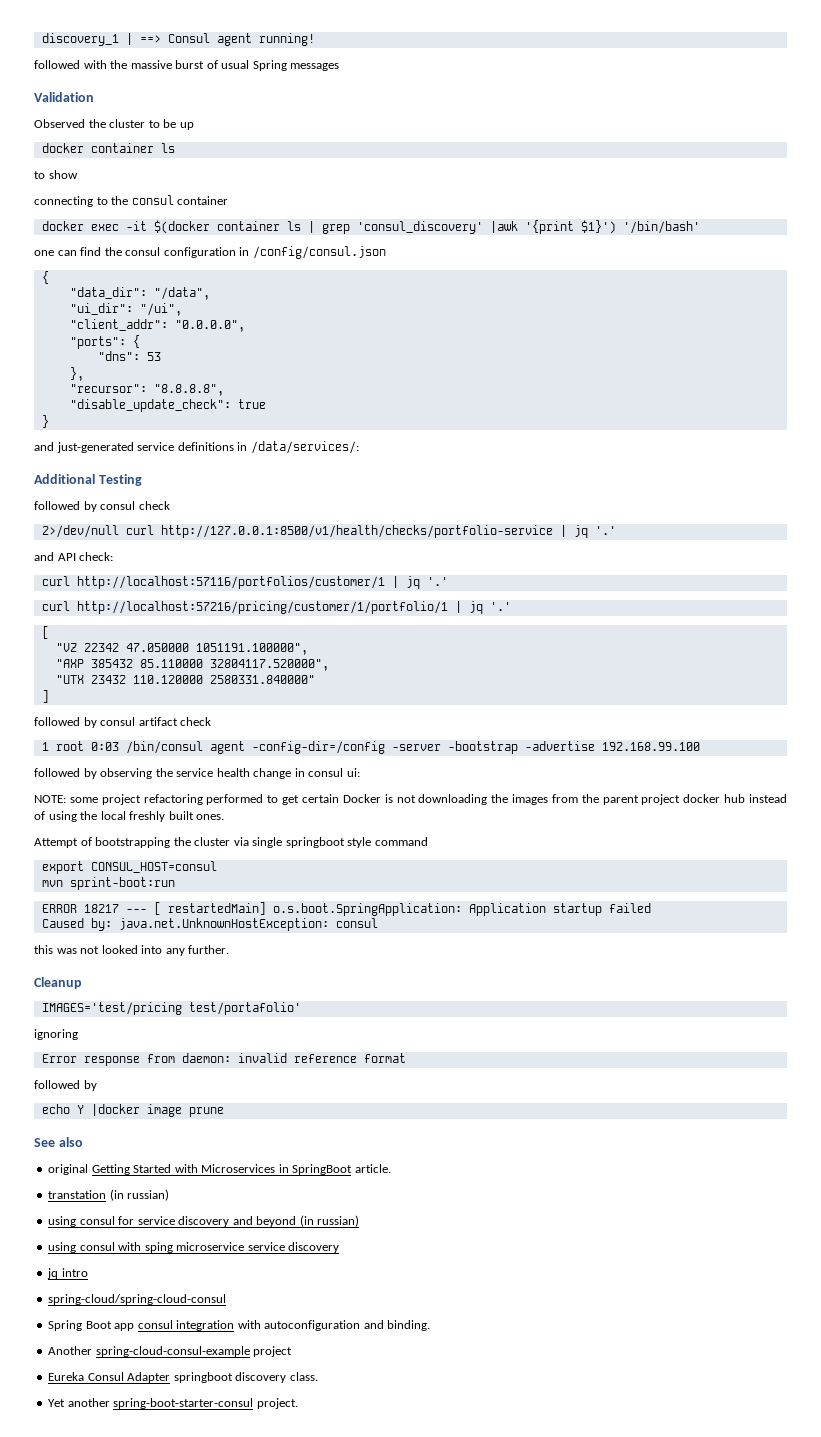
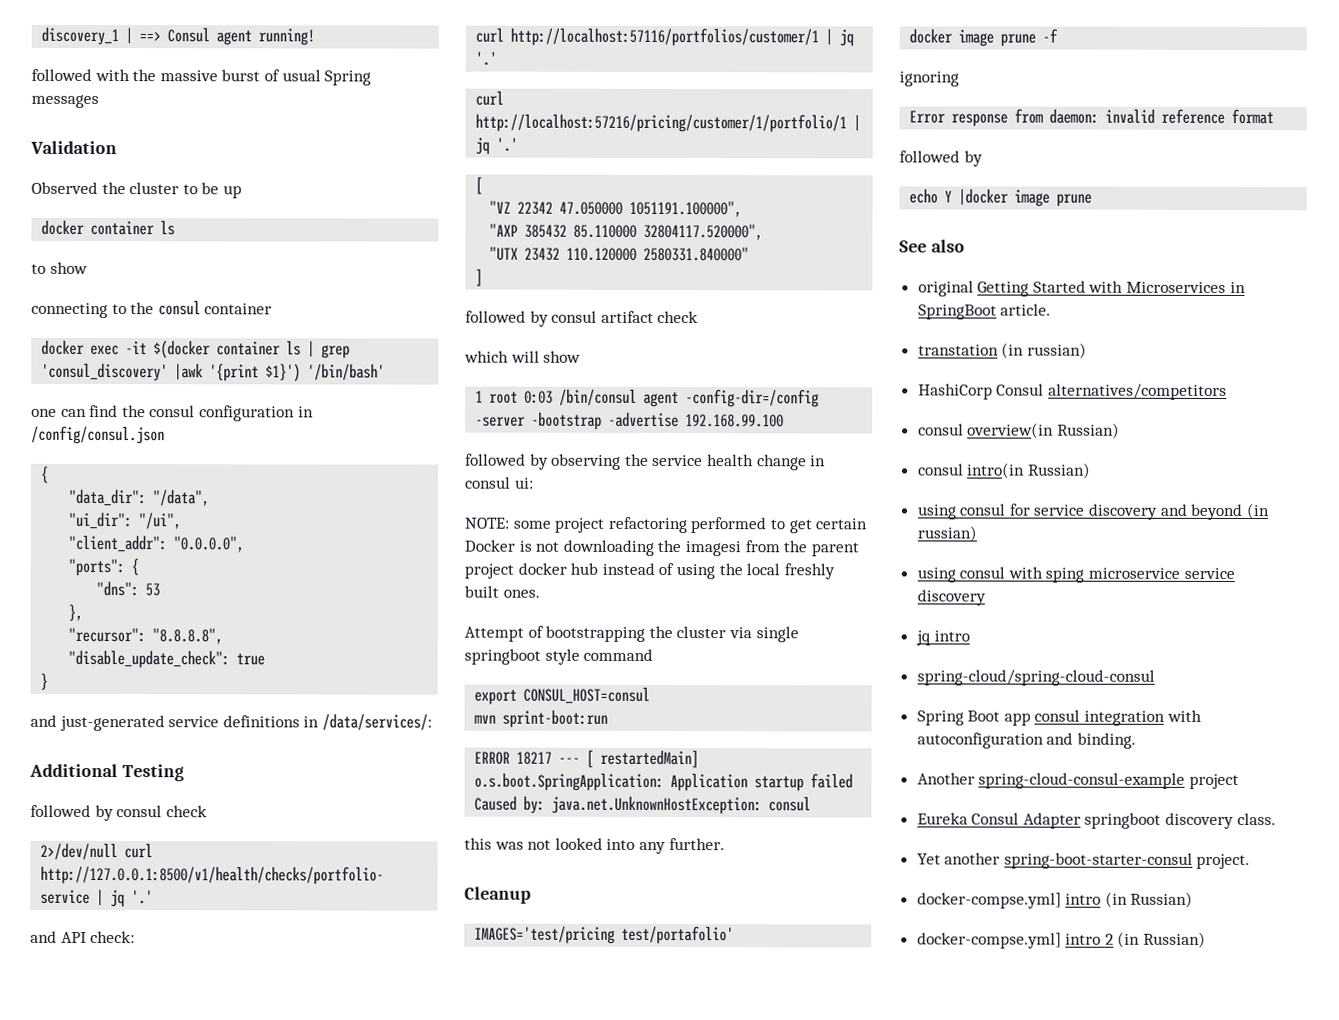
(212, 721) none -> [464,350,582,363] // which will show
[512,794,549,805] images -> [684,541,741,557] imagesi
(301, 1008) none -> [909,28,1059,47] // docker image prune -f
(170, 1195) none -> [917,383,1227,400] [917,422,1120,439] [917,462,1091,479] // HashiCorp Consul alternatives/competitors // consul overview(in Russian) // consul intro(in Russian)
(298, 1403) none -> [916,891,1194,909] [916,931,1207,949] // docker-compse.yml] intro (in Russian) // docker-compse.yml] intro 2 (in Russian)

